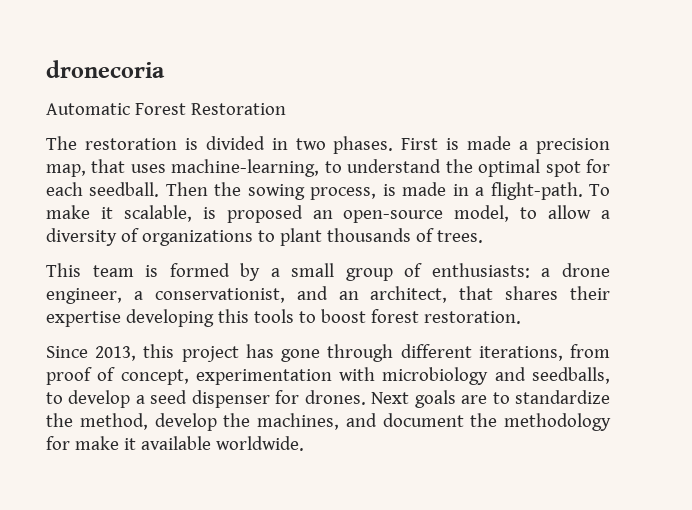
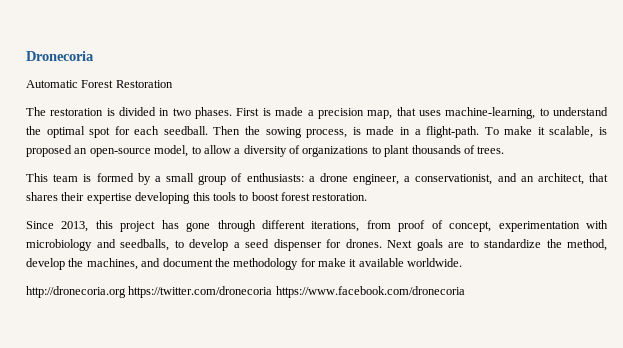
[46,60,165,78] dronecoria -> [26,51,94,61] Dronecoria
(304, 443) none -> [26,286,465,298] // http://dronecoria.org https://twitter.com/dronecoria https://www.facebook.com/dronecoria

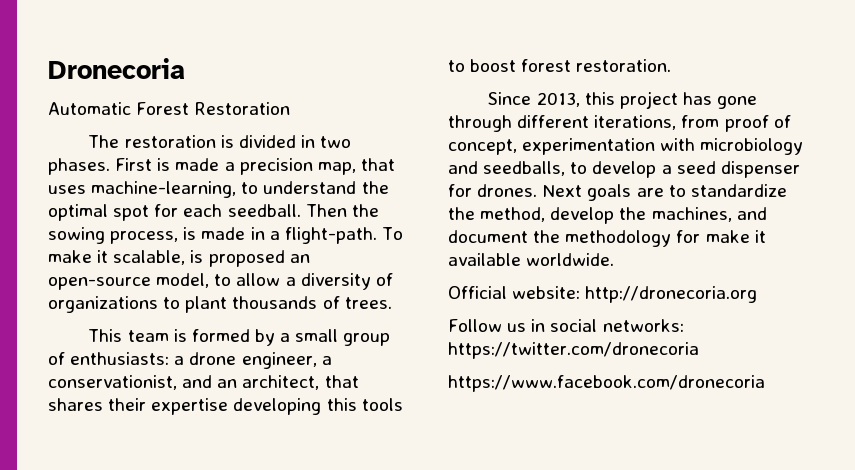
(463, 262) none -> [448,286,581,299] Official website:
(126, 292) none -> [448,319,684,332] // Follow us in social networks:
(273, 292) none -> (699, 350) //

